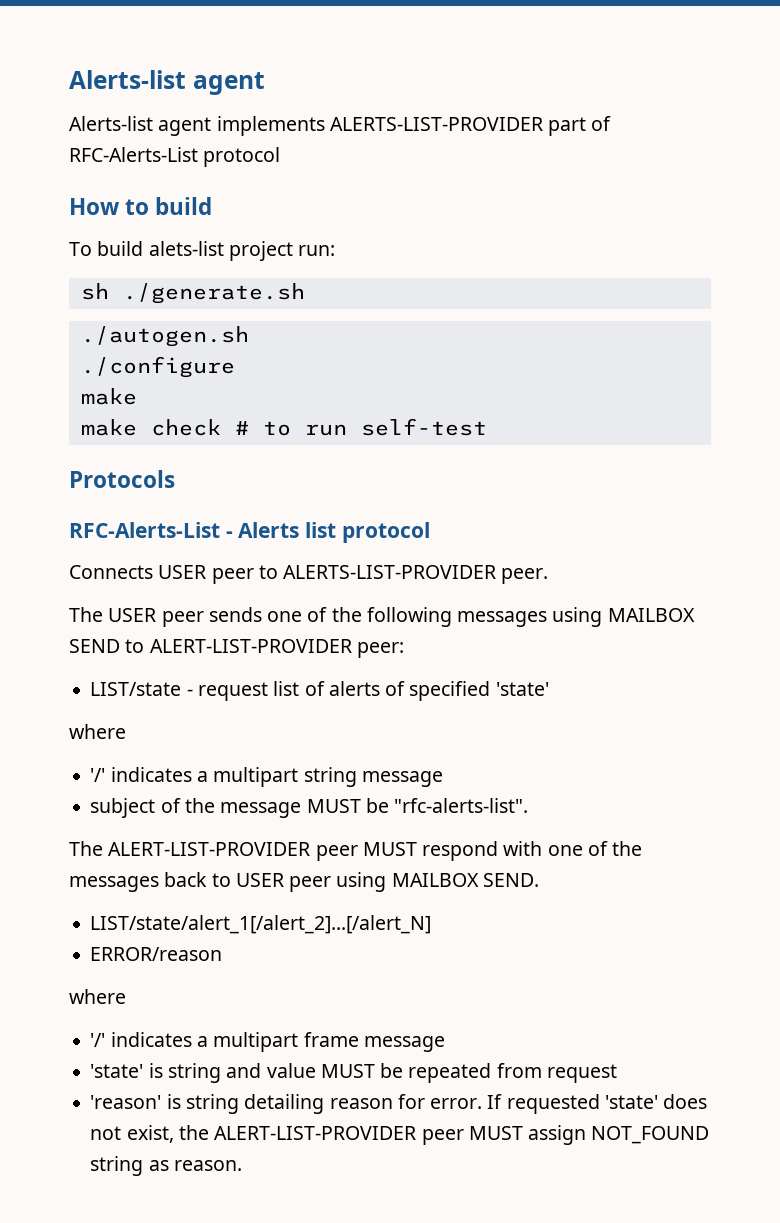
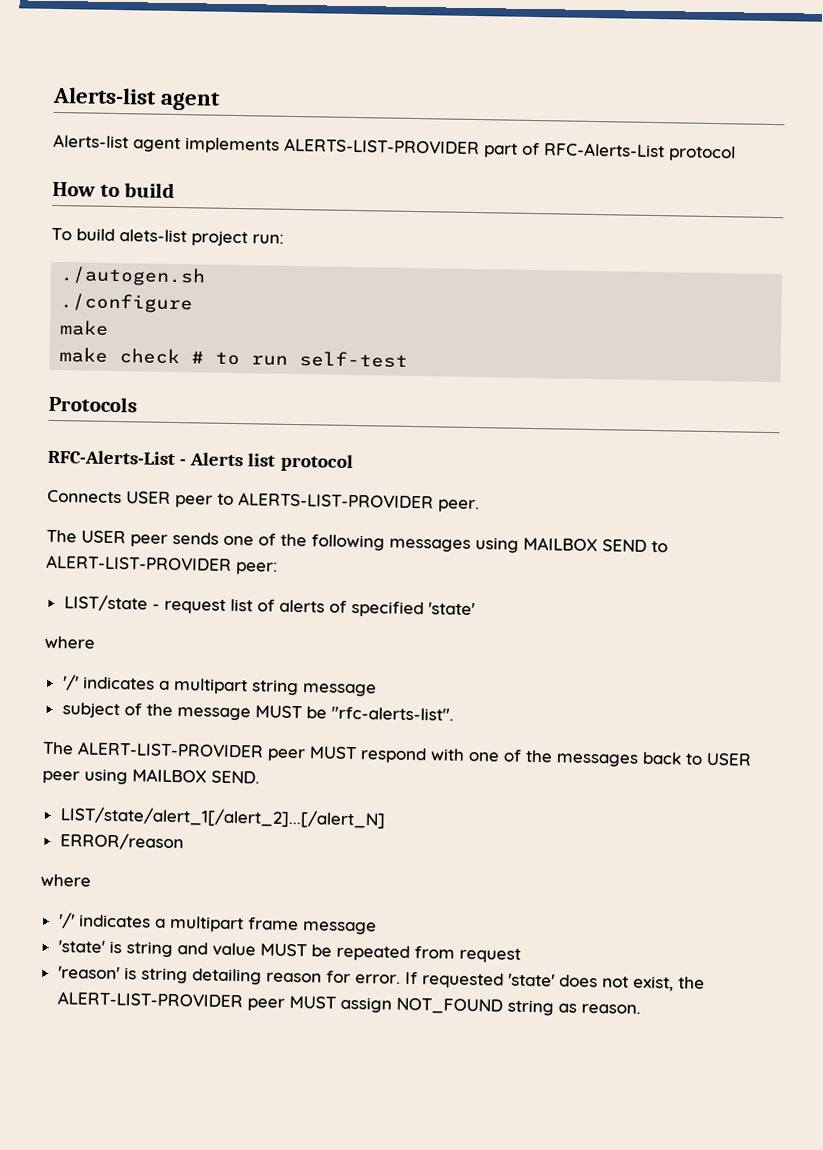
[80,283,305,304] // sh ./generate.sh -> (284, 239) none

